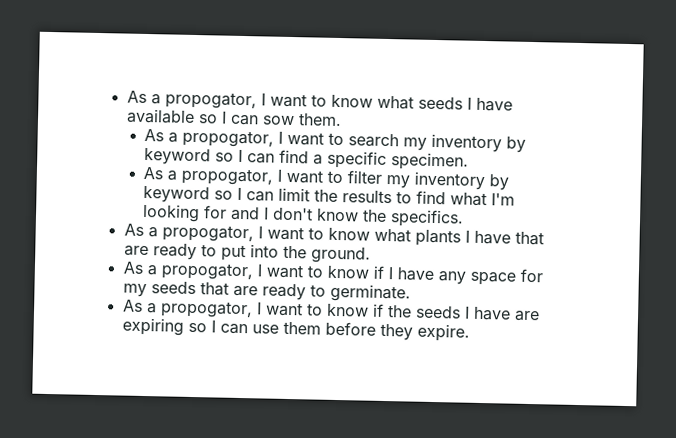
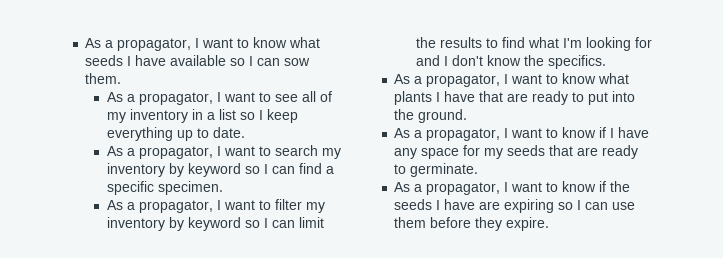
[126,90,257,110] As a propogator, -> [85,38,192,51] As a propagator,
[182,129,275,148] propogator, -> [138,91,332,105] [106,109,298,123] [106,127,245,141] [106,146,213,159] propagator, I want to see all of my inventory in a list so I keep everything up to date. // As a propagator,
[181,167,275,186] propogator, -> [138,200,213,213] propagator,
[161,224,254,243] propogator, -> [426,74,501,87] propagator,
[160,262,254,281] propogator, -> [426,128,501,141] propagator,
[159,300,253,319] propogator, -> [426,182,501,195] propagator,

